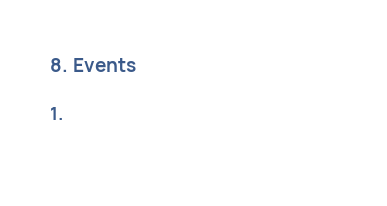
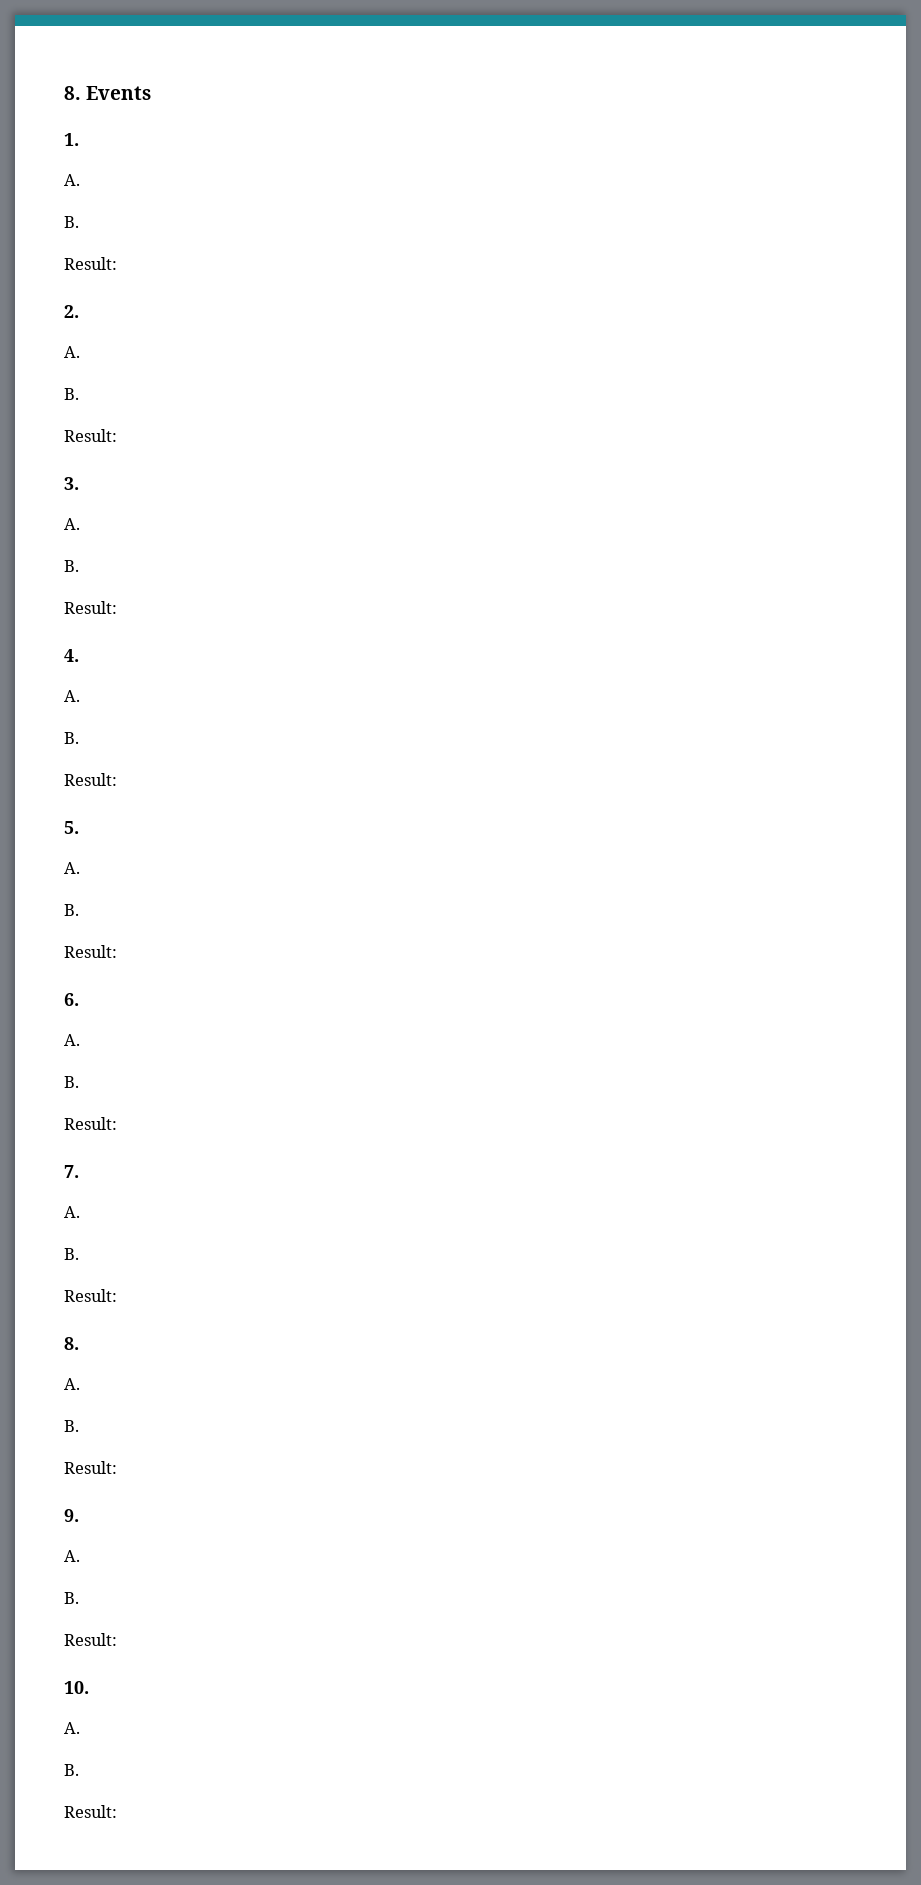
(63, 113) none -> [64,174,80,186] [64,216,79,228] [64,257,117,270] [64,305,79,318] [64,346,80,358] [64,388,79,400] [64,429,117,442] [64,477,79,490] [64,518,80,530] [64,560,79,572] [64,601,117,614] [64,649,79,662] [64,690,80,702] [64,732,79,744] [64,773,117,786] [64,821,79,834] [64,862,80,874] [64,904,79,916] [64,945,117,958] [64,993,79,1006] [64,1034,80,1046] [64,1076,79,1088] [64,1117,117,1130] [64,1165,79,1178] [64,1206,80,1218] [64,1248,79,1260] [64,1289,117,1302] [64,1337,79,1350] [64,1378,80,1390] [64,1420,79,1432] [64,1461,117,1474] [64,1509,79,1522] [64,1550,80,1562] [64,1592,79,1604] [64,1633,117,1646] [64,1681,89,1694] [64,1722,80,1734] [64,1764,79,1776] [64,1805,117,1818] // A. // B. // Result: // 2. // A. // B. // Result: // 3. // A. // B. // Result: // 4. // A. // B. // Result: // 5. // A. // B. // Result: // 6. // A. // B. // Result: // 7. // A. // B. // Result: // 8. // A. // B. // Result: // 9. // A. // B. // Result: // 10. // A. // B. // Result:

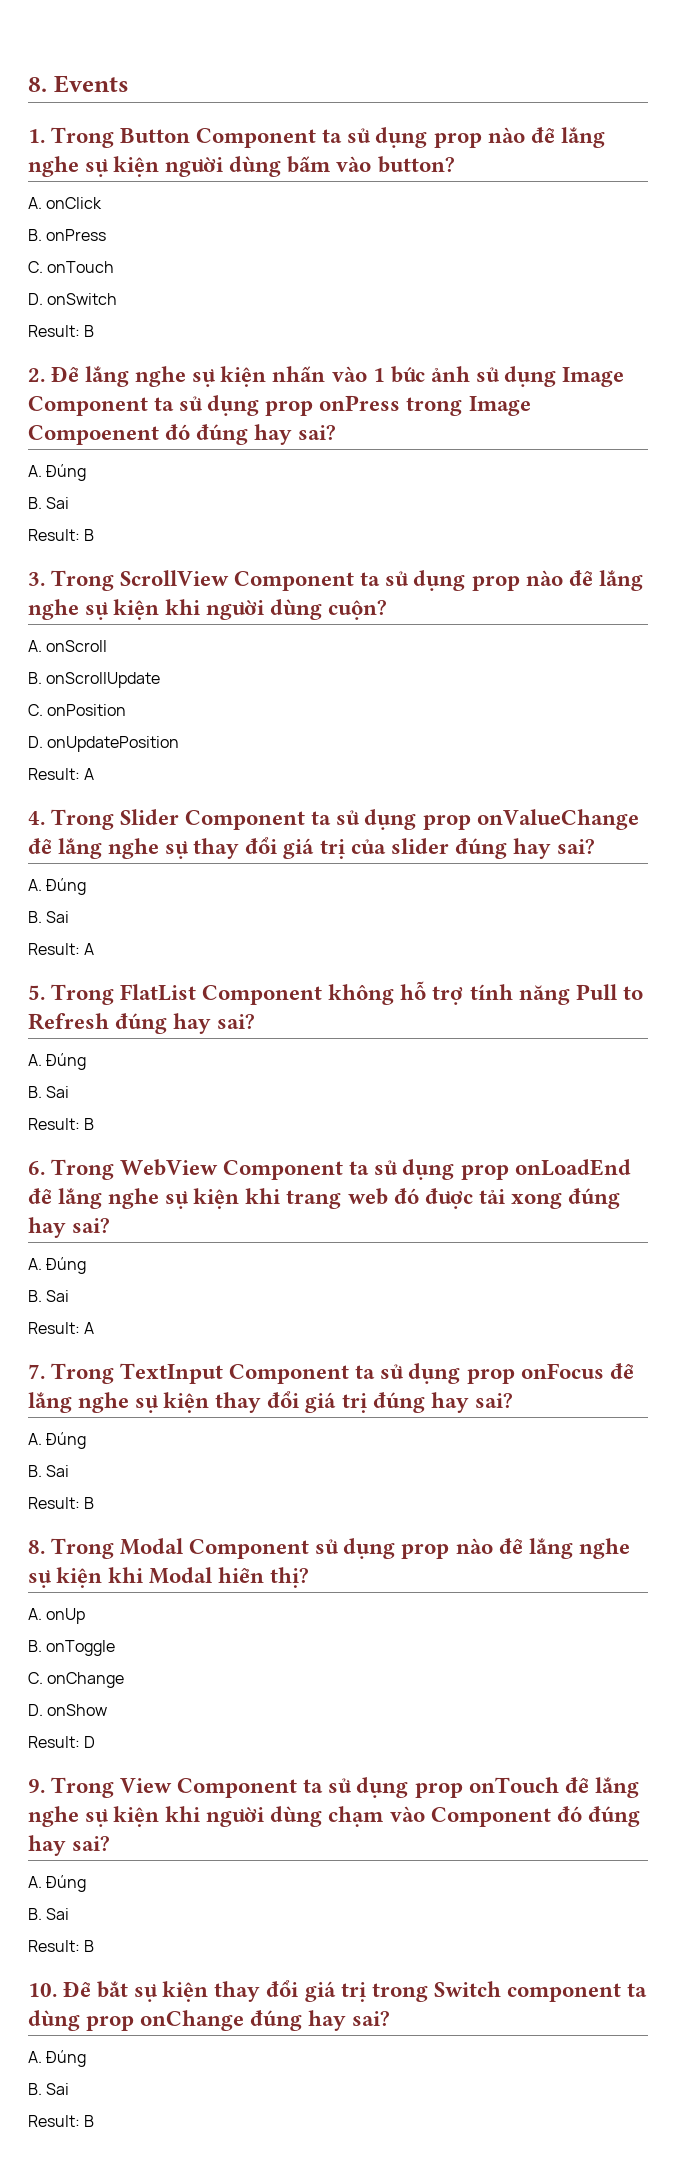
[64,174,80,186] [64,216,79,228] [64,257,117,270] // A. // B. // Result: -> [51,127,605,148] [28,156,455,177] [28,197,103,209] [28,229,107,241] [28,261,115,273] [28,293,118,305] [28,325,95,337] Trong Button Component ta sử dụng prop nào để lắng nghe sự kiện người dùng bấm vào button? // A. onClick // B. onPress // C. onTouch // D. onSwitch // Result: B
[64,346,80,358] [64,388,79,400] [64,429,117,442] // A. // B. // Result: -> [51,366,624,387] [28,395,531,416] [28,424,337,445] [28,464,87,481] [28,497,70,509] [28,529,95,541] Để lắng nghe sự kiện nhấn vào 1 bức ảnh sử dụng Image Component ta sử dụng prop onPress trong Image Compoenent đó đúng hay sai? // A. Đúng // B. Sai // Result: B
[64,518,80,530] [64,560,79,572] [64,601,117,614] // A. // B. // Result: -> [51,570,643,591] [28,599,388,620] [28,640,108,652] [28,672,161,688] [28,704,127,716] [28,736,180,752] [28,768,95,780] Trong ScrollView Component ta sử dụng prop nào để lắng nghe sự kiện khi người dùng cuộn? // A. onScroll // B. onScrollUpdate // C. onPosition // D. onUpdatePosition // Result: A
[64,690,80,702] [64,732,79,744] [64,773,117,786] // A. // B. // Result: -> [51,809,639,830] [28,837,595,859] [28,878,87,895] [28,911,70,923] [28,943,95,955] Trong Slider Component ta sử dụng prop onValueChange để lắng nghe sự thay đổi giá trị của slider đúng hay sai? // A. Đúng // B. Sai // Result: A
[64,862,80,874] [64,904,79,916] [64,945,117,958] // A. // B. // Result: -> [51,981,643,1005] [28,1013,256,1034] [28,1053,87,1070] [28,1086,70,1098] [28,1118,95,1130] Trong FlatList Component không hỗ trợ tính năng Pull to Refresh đúng hay sai? // A. Đúng // B. Sai // Result: B
[64,1034,80,1046] [64,1076,79,1088] [64,1117,117,1130] // A. // B. // Result: -> [51,1159,631,1180] [28,1188,620,1209] [28,1217,111,1238] [28,1257,87,1274] [28,1290,70,1302] [28,1322,95,1334] Trong WebView Component ta sử dụng prop onLoadEnd để lắng nghe sự kiện khi trang web đó được tải xong đúng hay sai? // A. Đúng // B. Sai // Result: A
[64,1206,80,1218] [64,1248,79,1260] [64,1289,117,1302] [64,1337,79,1350] [64,1378,80,1390] [64,1420,79,1432] [64,1461,117,1474] // A. // B. // Result: // 8. // A. // B. // Result: -> [51,1363,634,1384] [28,1391,513,1413] [28,1432,87,1449] [28,1465,70,1477] [28,1497,95,1509] [28,1538,630,1559] [28,1567,310,1588] [28,1608,86,1624] [28,1640,116,1656] [28,1672,125,1688] [28,1704,108,1716] [28,1736,96,1748] Trong TextInput Component ta sử dụng prop onFocus để lắng nghe sự kiện thay đổi giá trị đúng hay sai? // A. Đúng // B. Sai // Result: B // 8. Trong Modal Component sử dụng prop nào để lắng nghe sự kiện khi Modal hiển thị? // A. onUp // B. onToggle // C. onChange // D. onShow // Result: D
[64,1550,80,1562] [64,1592,79,1604] [64,1633,117,1646] // A. // B. // Result: -> [51,1777,639,1798] [28,1806,640,1827] [28,1835,111,1856] [28,1875,87,1892] [28,1908,70,1920] [28,1940,95,1952] Trong View Component ta sử dụng prop onTouch để lắng nghe sự kiện khi người dùng chạm vào Component đó đúng hay sai? // A. Đúng // B. Sai // Result: B
[64,1722,80,1734] [64,1764,79,1776] [64,1805,117,1818] // A. // B. // Result: -> [63,1980,647,2002] [28,2010,391,2031] [28,2050,87,2067] [28,2083,70,2095] [28,2115,95,2127] Để bắt sự kiện thay đổi giá trị trong Switch component ta dùng prop onChange đúng hay sai? // A. Đúng // B. Sai // Result: B

